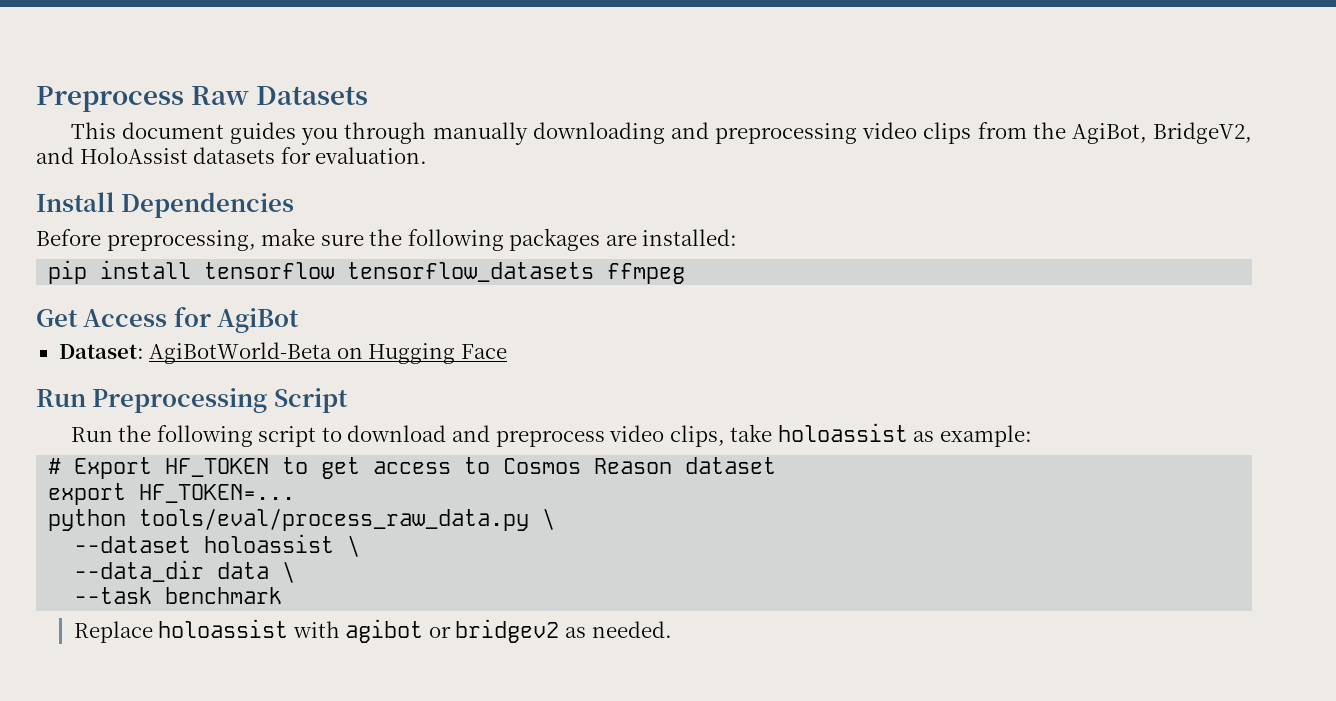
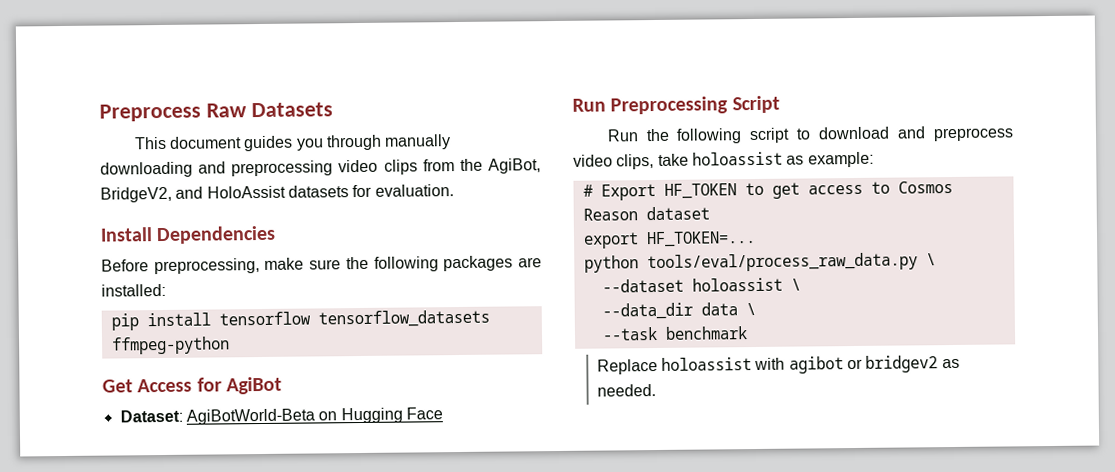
[607,263,686,284] ffmpeg -> [111,336,230,355] ffmpeg-python

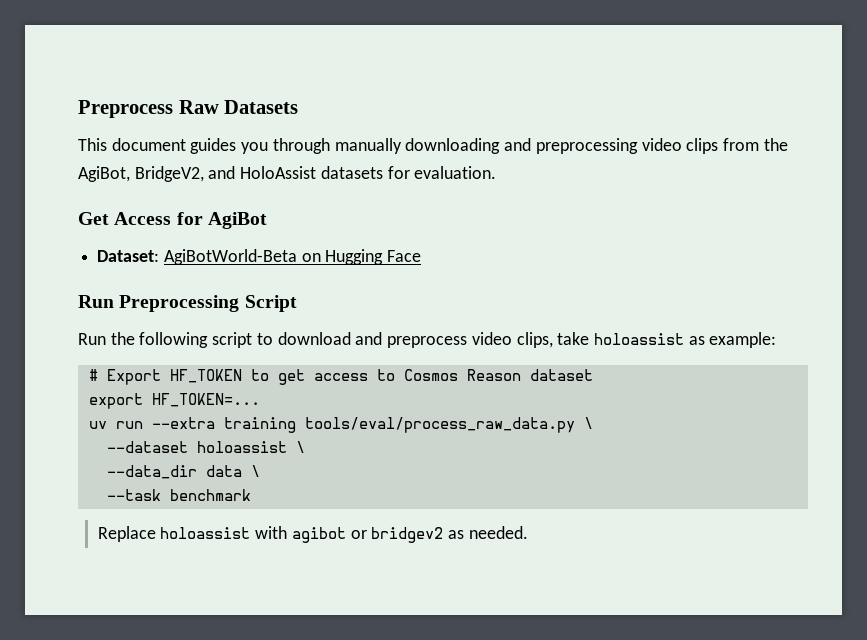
[100,225,277,245] [101,255,542,275] [101,283,166,297] [110,309,490,331] [111,336,230,355] // Install Dependencies // Before preprocessing, make sure the following packages are installed: // pip install tensorflow tensorflow_datasets ffmpeg-python -> (497, 172) none
[583,255,639,273] python -> [88,417,296,433] uv run --extra training

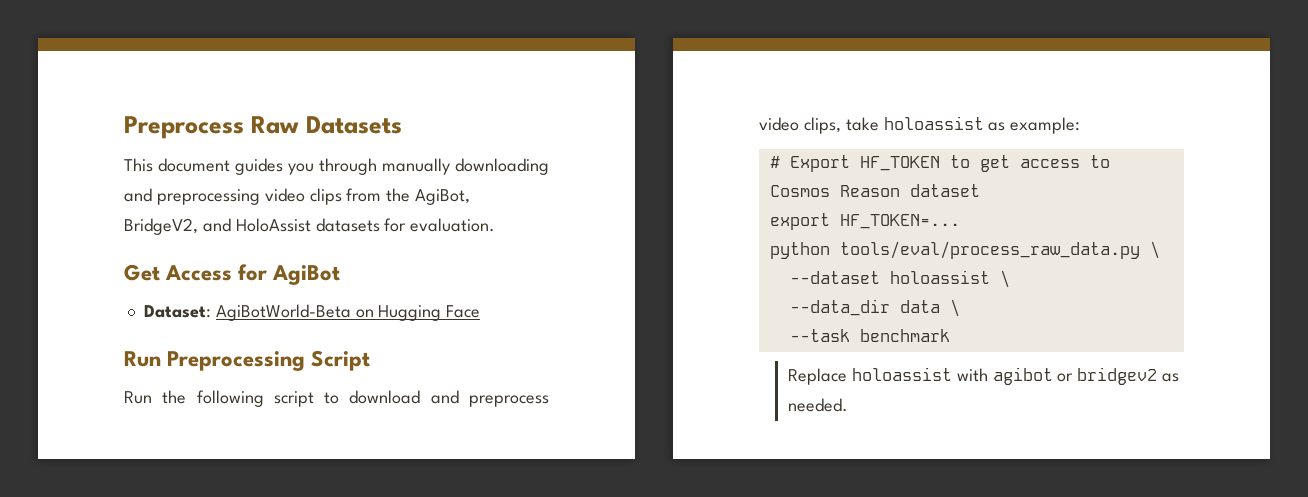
[88,417,296,433] uv run --extra training -> [769,242,830,259] python

